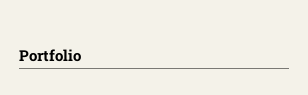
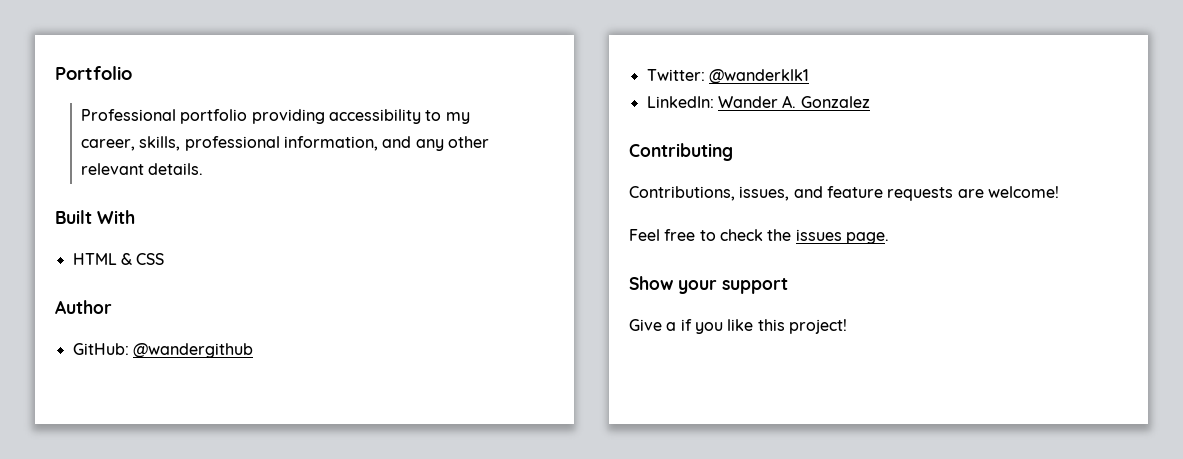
(81, 55) none -> [81,109,470,124] [81,136,490,151] [81,163,204,175] [55,210,135,224] [72,253,165,265] [55,300,112,314] [72,343,253,358] [646,69,809,84] [646,95,870,108] [629,143,733,161] [629,186,1059,201] [629,229,889,244] [629,276,788,294] [629,319,847,334] // Professional portfolio providing accessibility to my career, skills, professional information, and any other relevant details. // Built With // HTML & CSS // Author // GitHub: @wandergithub // Twitter: @wanderklk1 // LinkedIn: Wander A. Gonzalez // Contributing // Contributions, issues, and feature requests are welcome! // Feel free to check the issues page. // Show your support // Give a if you like this project!

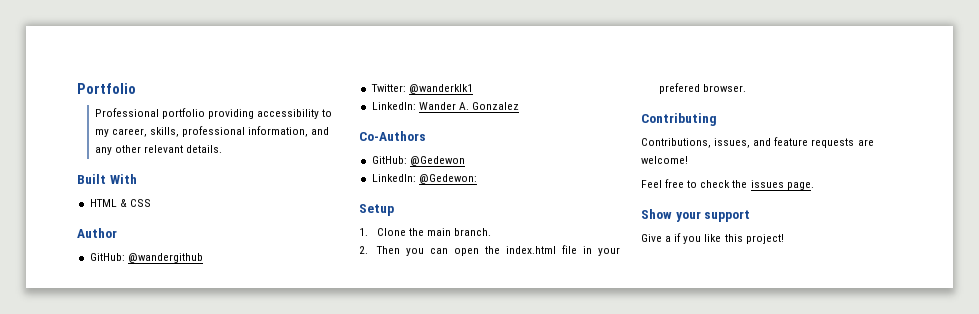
(870, 102) none -> [359,131,426,141] [371,156,465,166] [371,174,477,184] [359,204,394,216] [359,228,491,236] [359,245,620,256] [658,83,746,94] // Co-Authors // GitHub: @Gedewon // LinkedIn: @Gedewon: // Setup // 1. Clone the main branch. // 2. Then you can open the index.html file in your prefered browser.

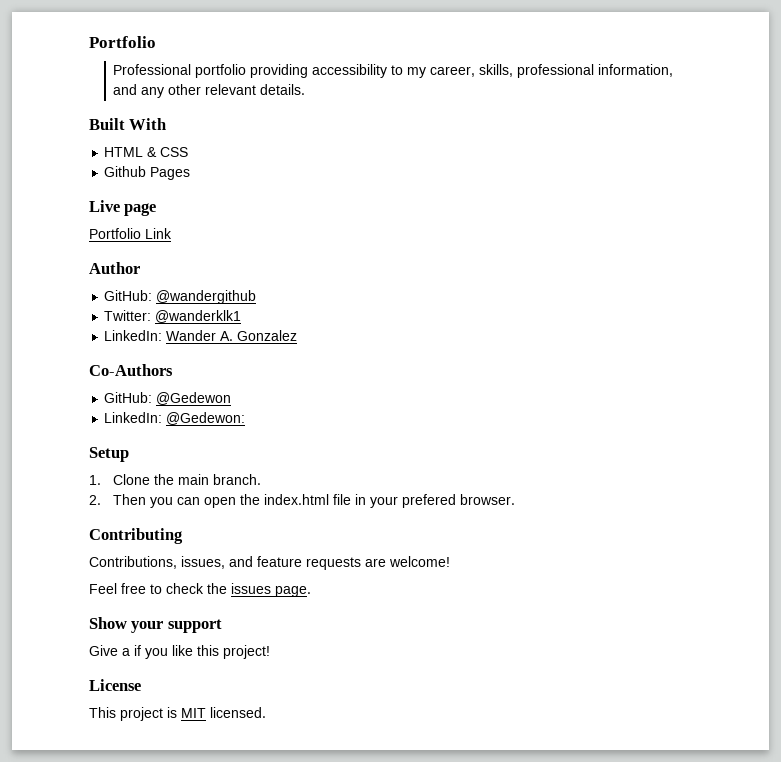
(151, 203) none -> [104,166,191,180] [89,200,157,216] [89,228,172,239] // Github Pages // Live page // Portfolio Link
(784, 239) none -> [89,679,141,691] [89,707,266,721] // License // This project is MIT licensed.

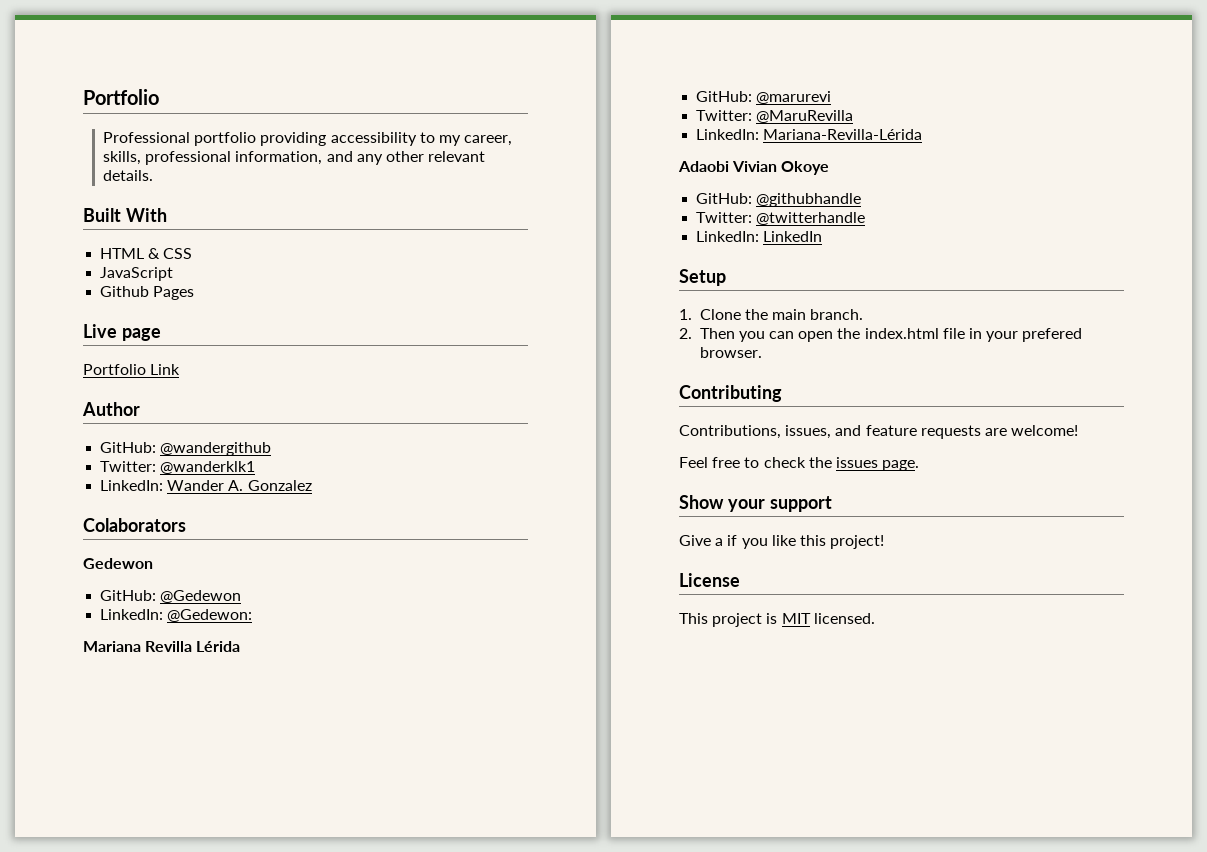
(189, 152) none -> [100,267,174,281] // JavaScript
[89,364,173,376] Co-Authors -> [83,518,186,532] [83,558,153,569] Colaborators // Gedewon
(246, 418) none -> [83,641,241,652] [696,91,832,104] [696,110,854,123] [696,129,923,140] [678,161,830,175] [696,193,862,207] [696,212,866,225] [696,231,823,242] // Mariana Revilla Lérida // GitHub: @marurevi // Twitter: @MaruRevilla // LinkedIn: Mariana-Revilla-Lérida // Adaobi Vivian Okoye // GitHub: @githubhandle // Twitter: @twitterhandle // LinkedIn: LinkedIn

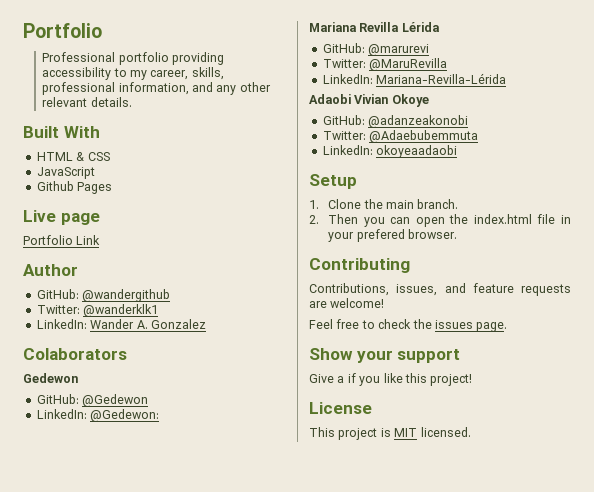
[756,193,862,207] [696,212,866,225] [696,231,823,242] @githubhandle // Twitter: @twitterhandle // LinkedIn: LinkedIn -> [368,115,469,128] [322,130,479,143] [322,145,458,158] @adanzeakonobi // Twitter: @Adaebubemmuta // LinkedIn: okoyeaadaobi

